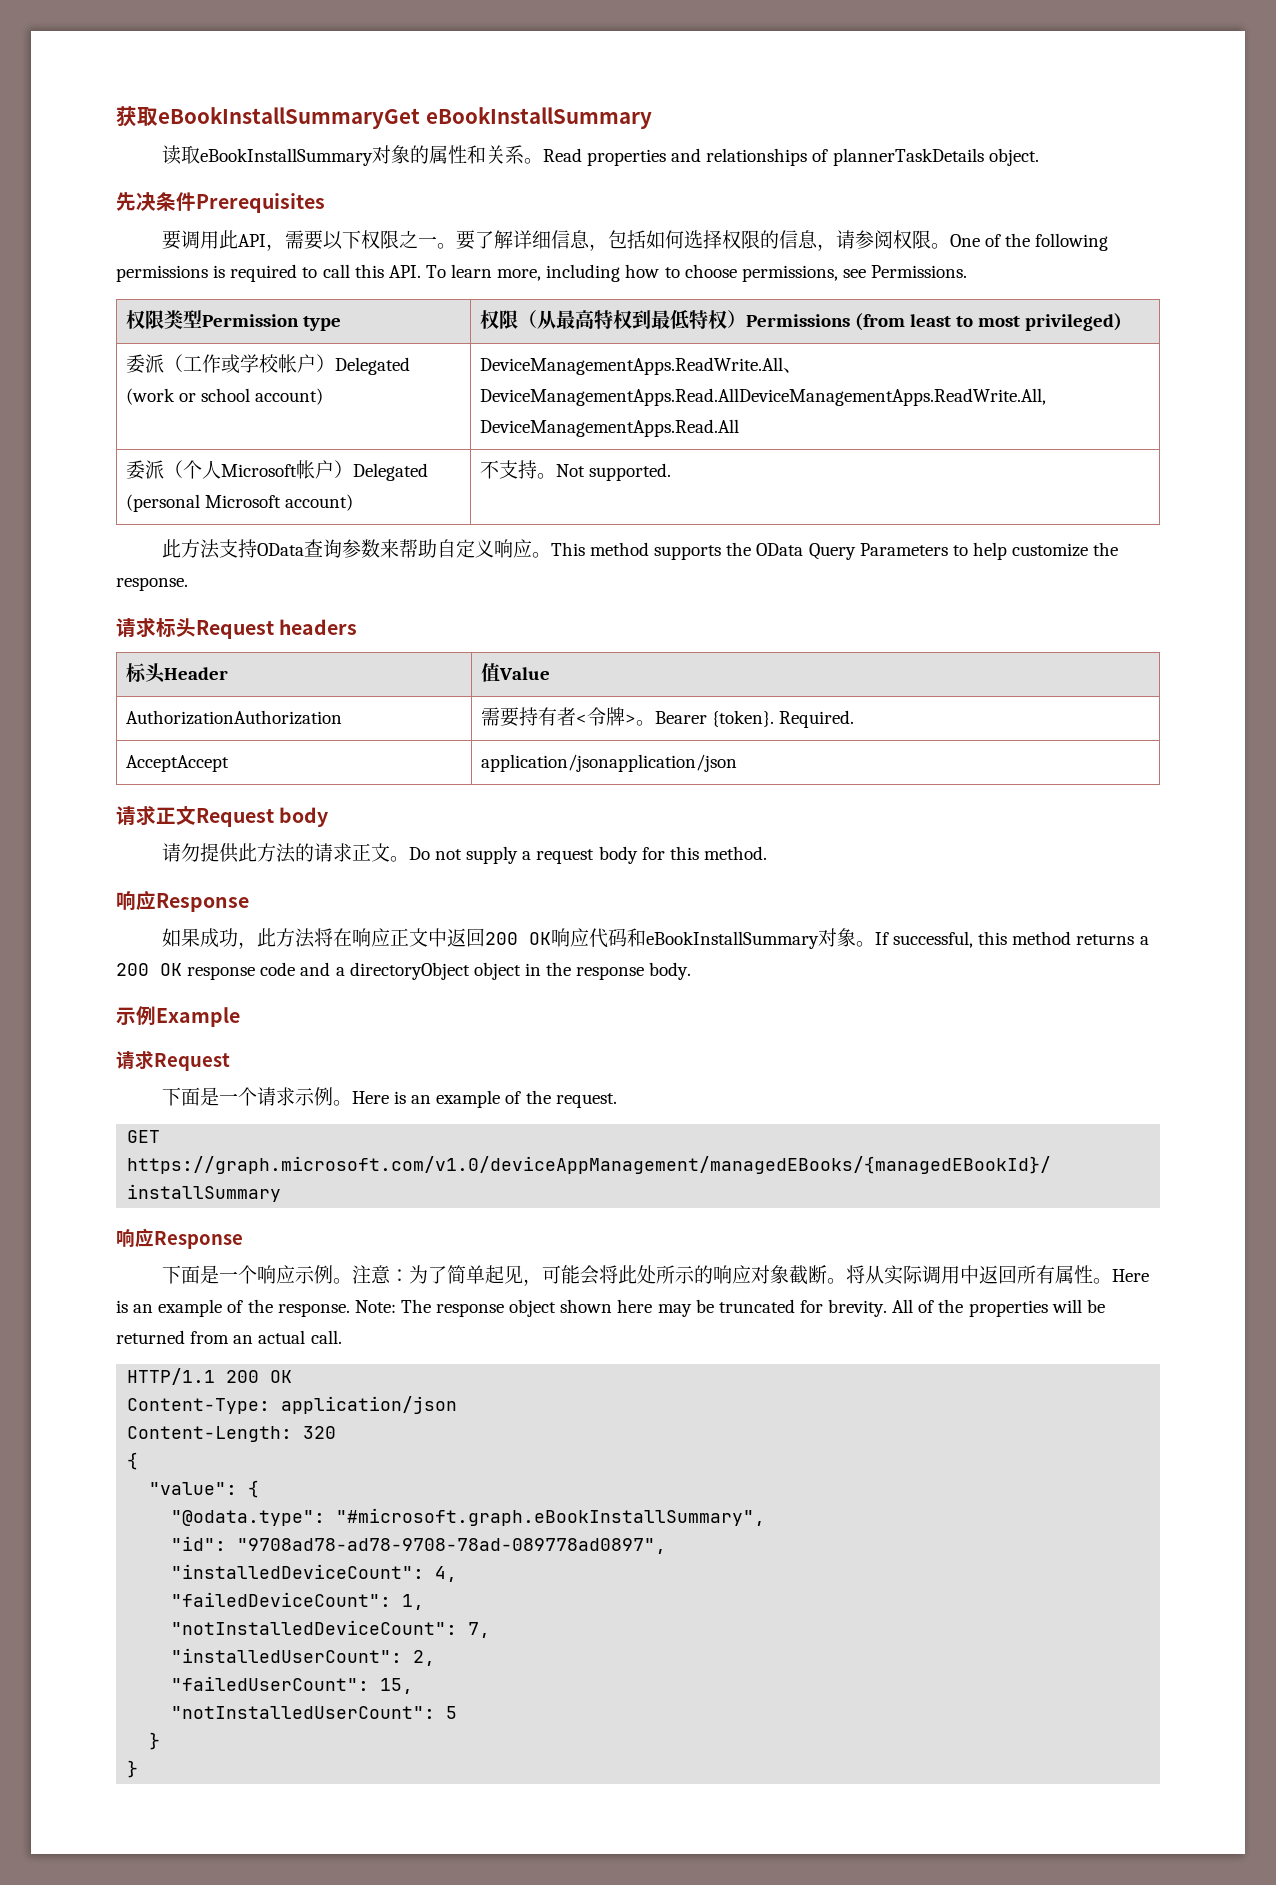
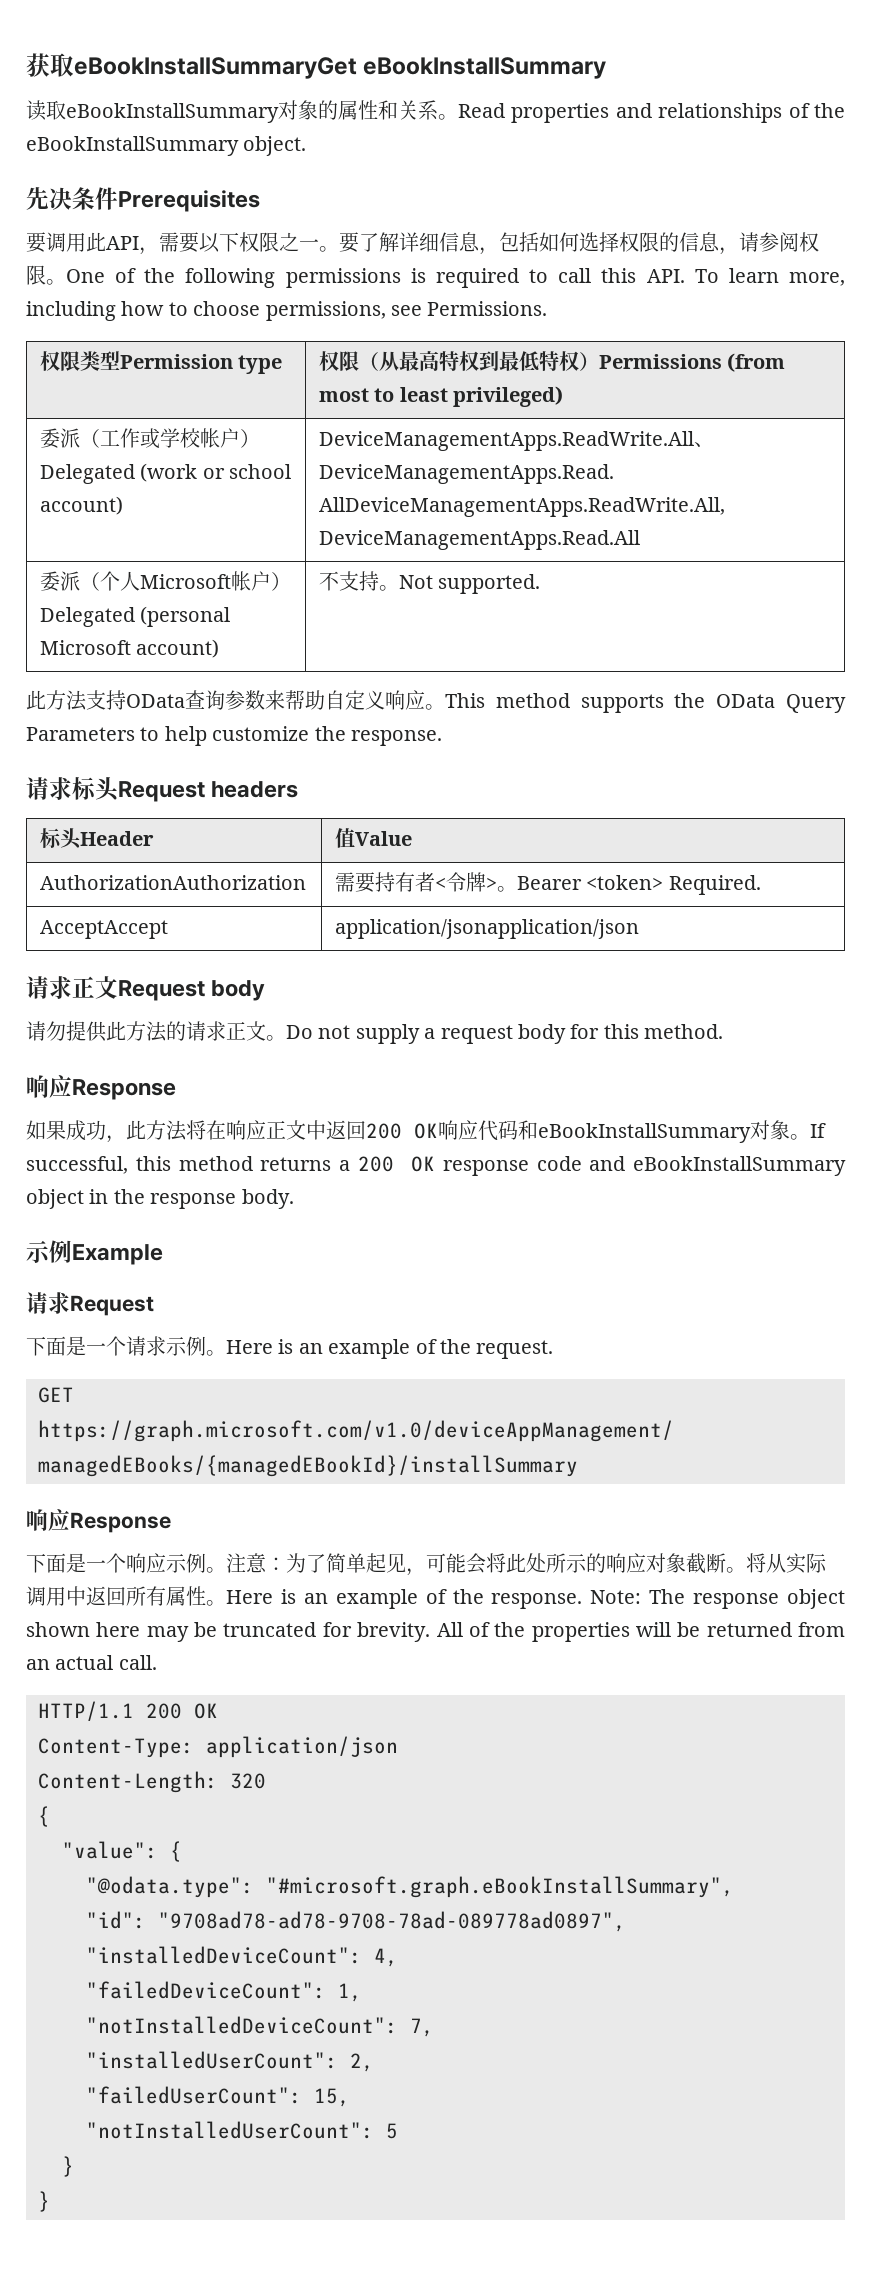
[832,148,984,166] plannerTaskDetails -> [813,103,845,118] [26,136,239,156] the eBookInstallSummary
[909,314,1021,327] least to most -> [319,387,448,402] most to least
[711,710,774,727] {token}. -> [586,875,664,890] <token>
[335,962,470,980] a directoryObject -> [633,1156,846,1176] eBookInstallSummary

